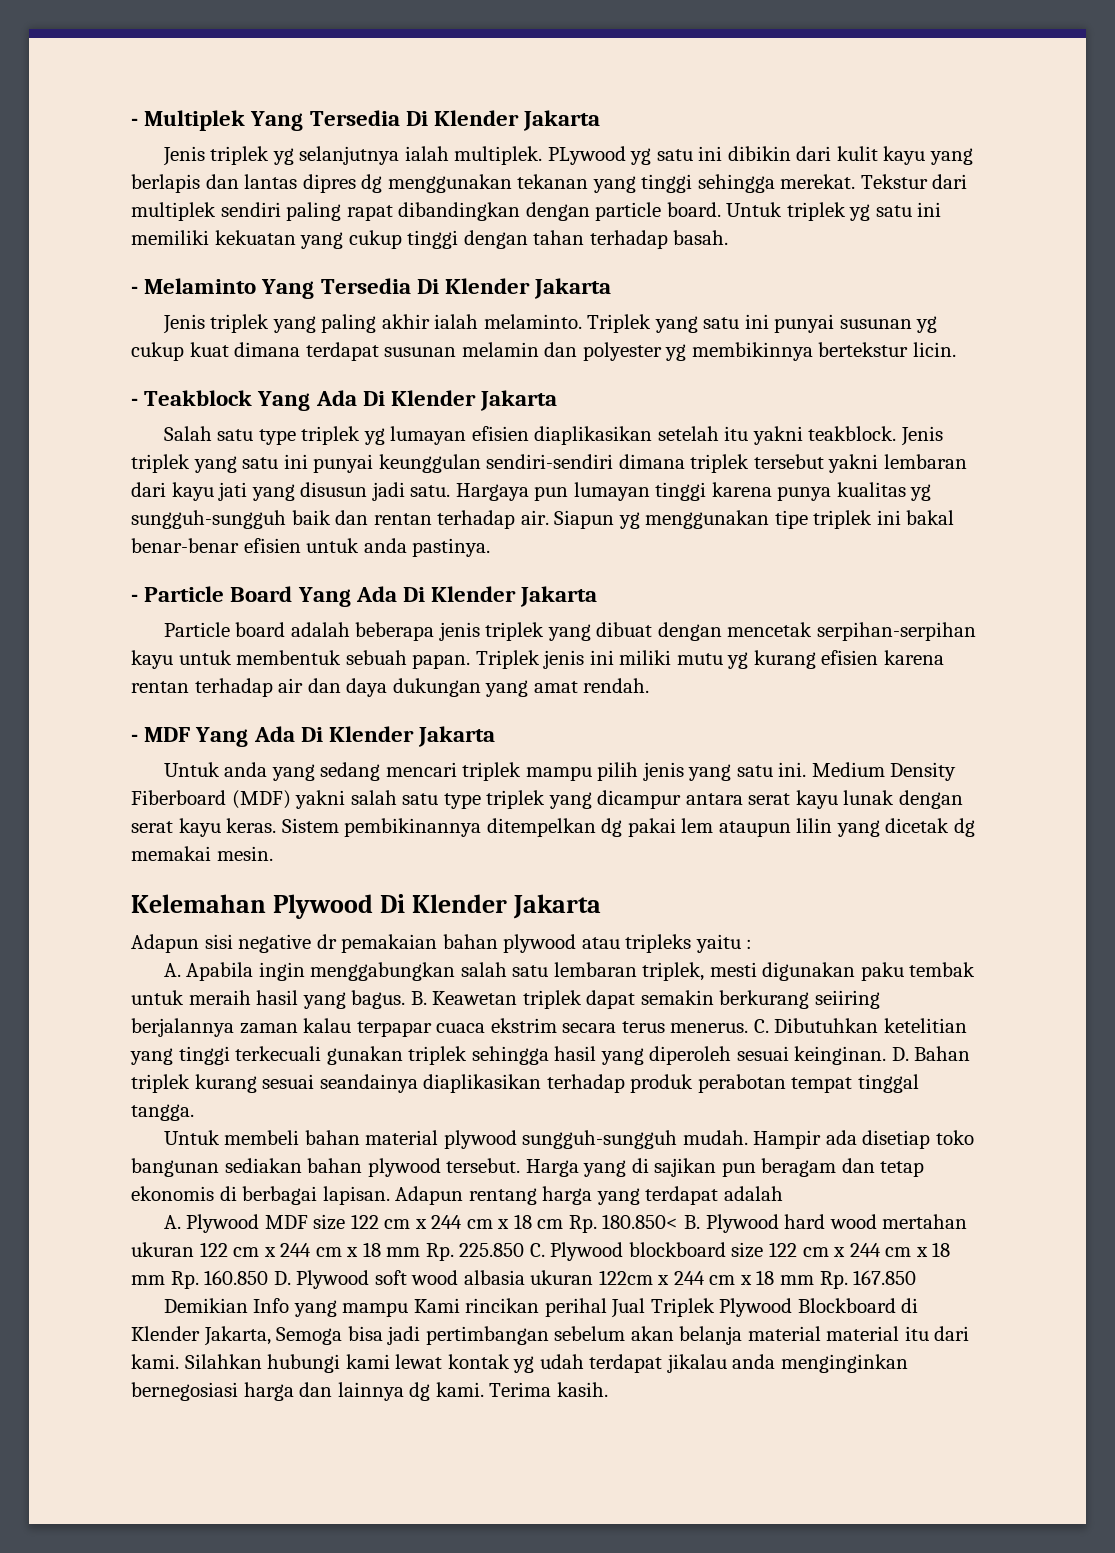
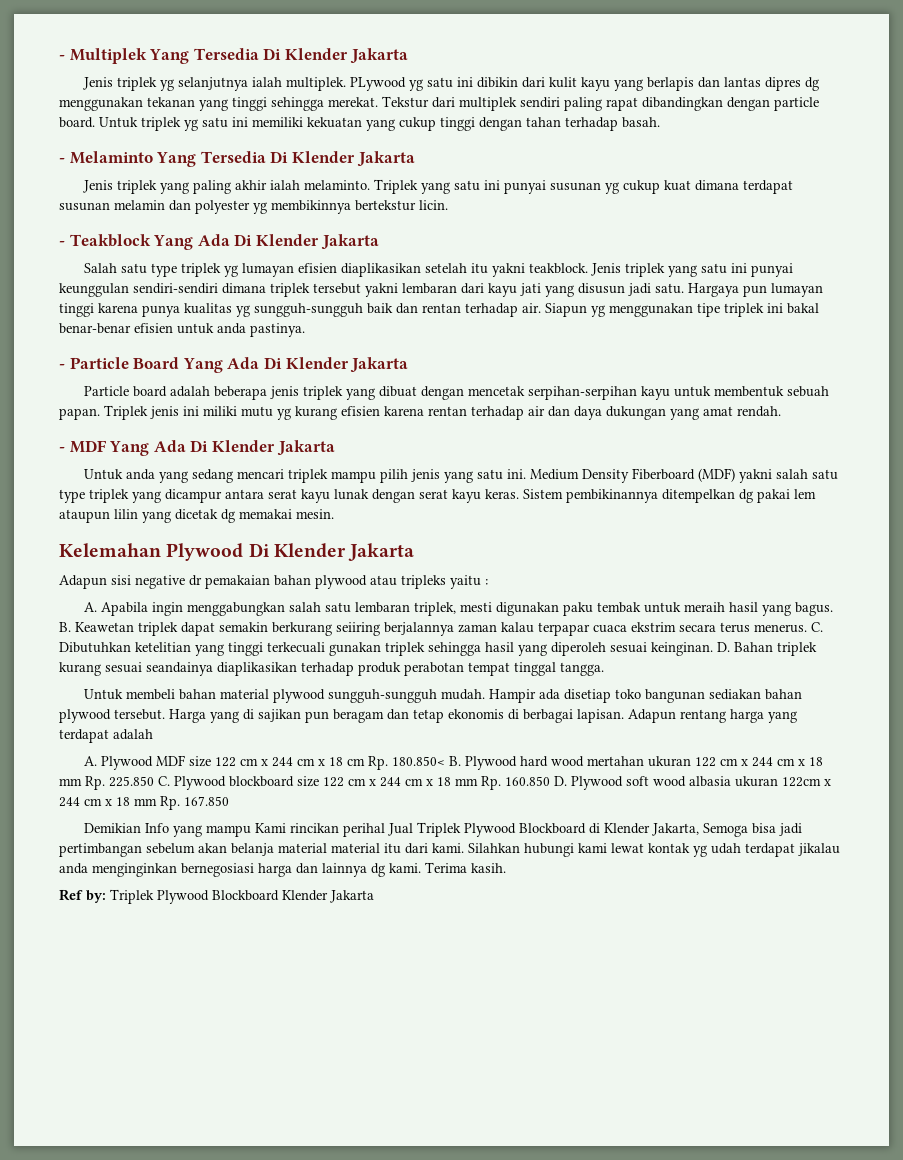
(608, 1389) none -> [59,889,374,904] // Ref by: Triplek Plywood Blockboard Klender Jakarta

